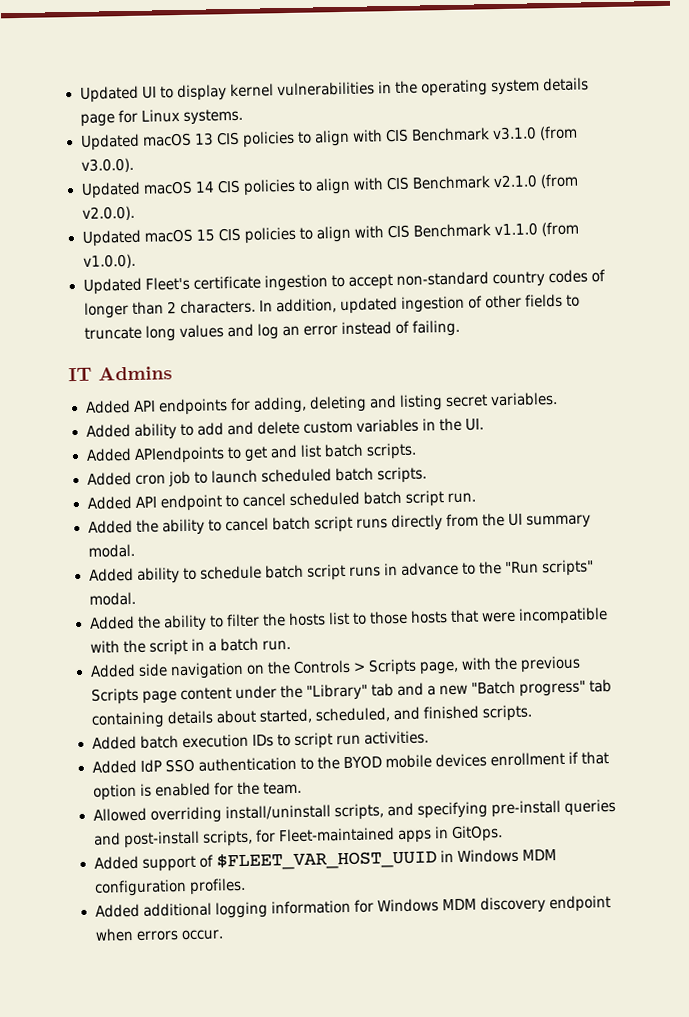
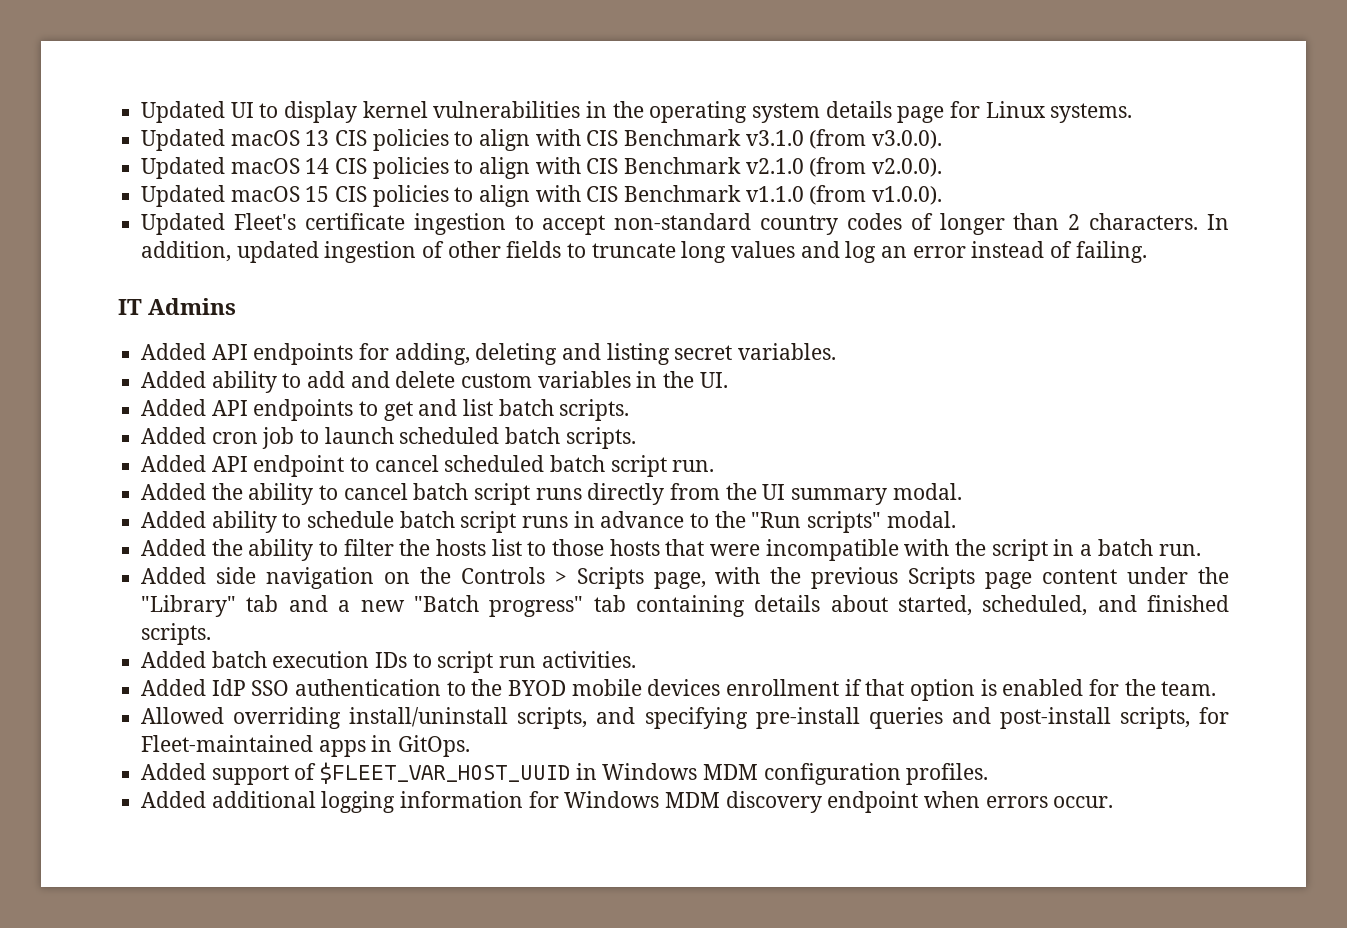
[133,446,225,464] APIendpoints -> [211,399,354,421] API endpoints

